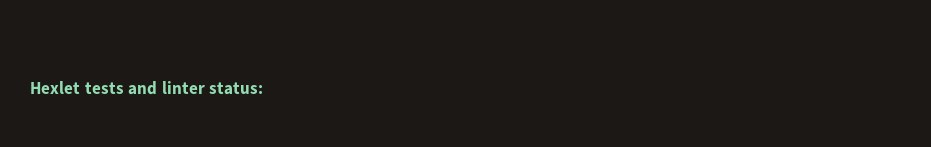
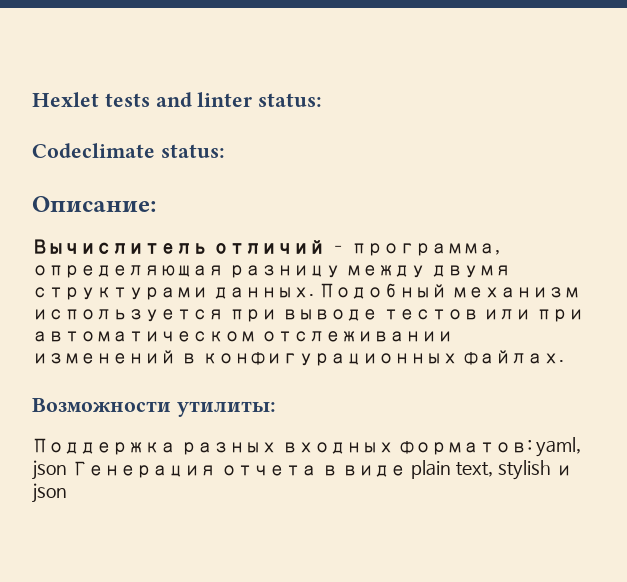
(264, 88) none -> [32,143,225,158] [32,196,156,212] [32,239,500,256] [32,265,511,278] [32,283,580,300] [32,309,585,322] [32,331,453,342] [32,350,564,366] [32,398,276,417] [32,437,582,457] [32,460,572,480] [32,483,67,503] // Codeclimate status: // Описание: // Вычислитель отличий – программа, определяющая разницу между двумя структурами данных. Подобный механизм используется при выводе тестов или при автоматическом отслеживании изменений в конфигурационных файлах. // Возможности утилиты: // Поддержка разных входных форматов: yaml, json Генерация отчета в виде plain text, stylish и json

